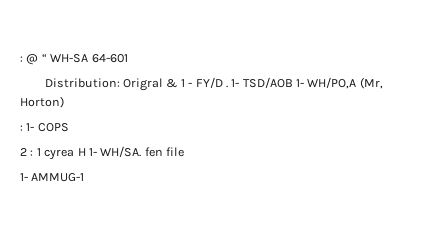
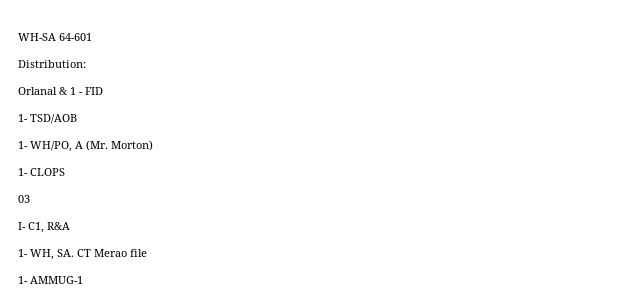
[20,54,47,65] : @ “ -> (18, 37) none
[123,78,164,91] Origral -> [18,87,57,95] // Orlanal
[195,77,228,88] FY/D . -> [85,87,103,95] FID //
[296,77,383,89] [20,96,64,108] [20,123,69,132] [20,146,163,160] 1- WH/PO,A (Mr, Horton) // : 1- COPS // 2 : 1 cyrea H 1- WH/SA. fen -> [18,140,153,152] [18,168,65,176] [18,195,30,203] [18,222,70,233] [18,249,127,260] // 1- WH/PO, A (Mr. Morton) // 1- CLOPS // 03 // I- C1, R&A // 1- WH, SA. CT Merao

